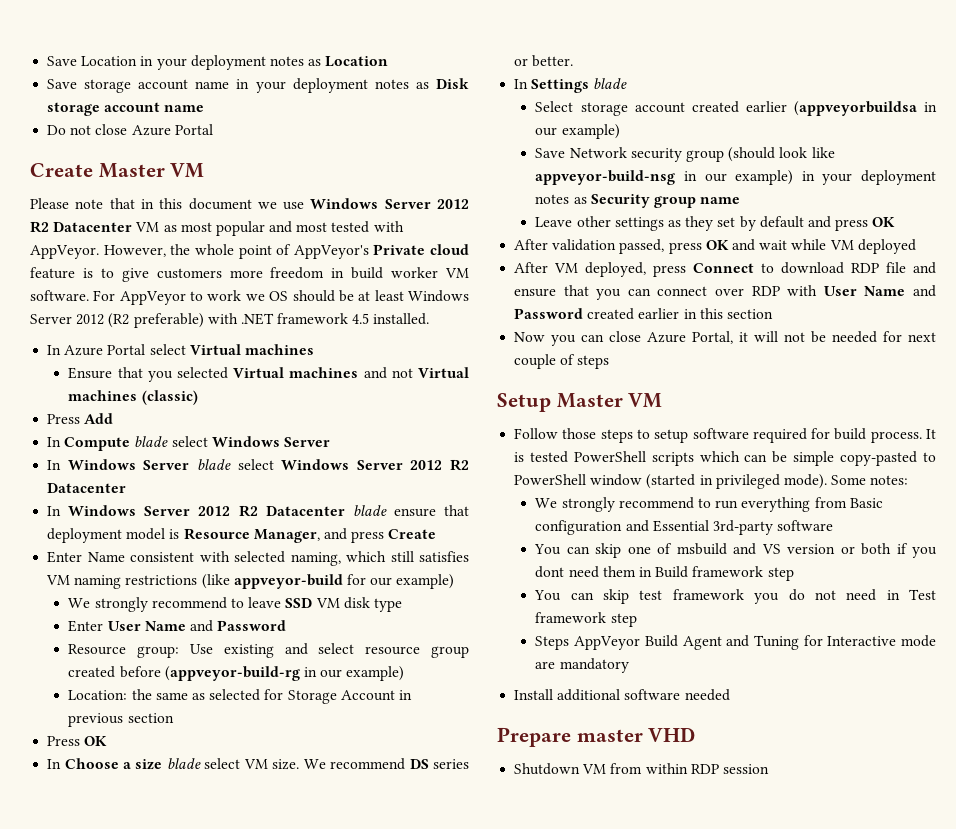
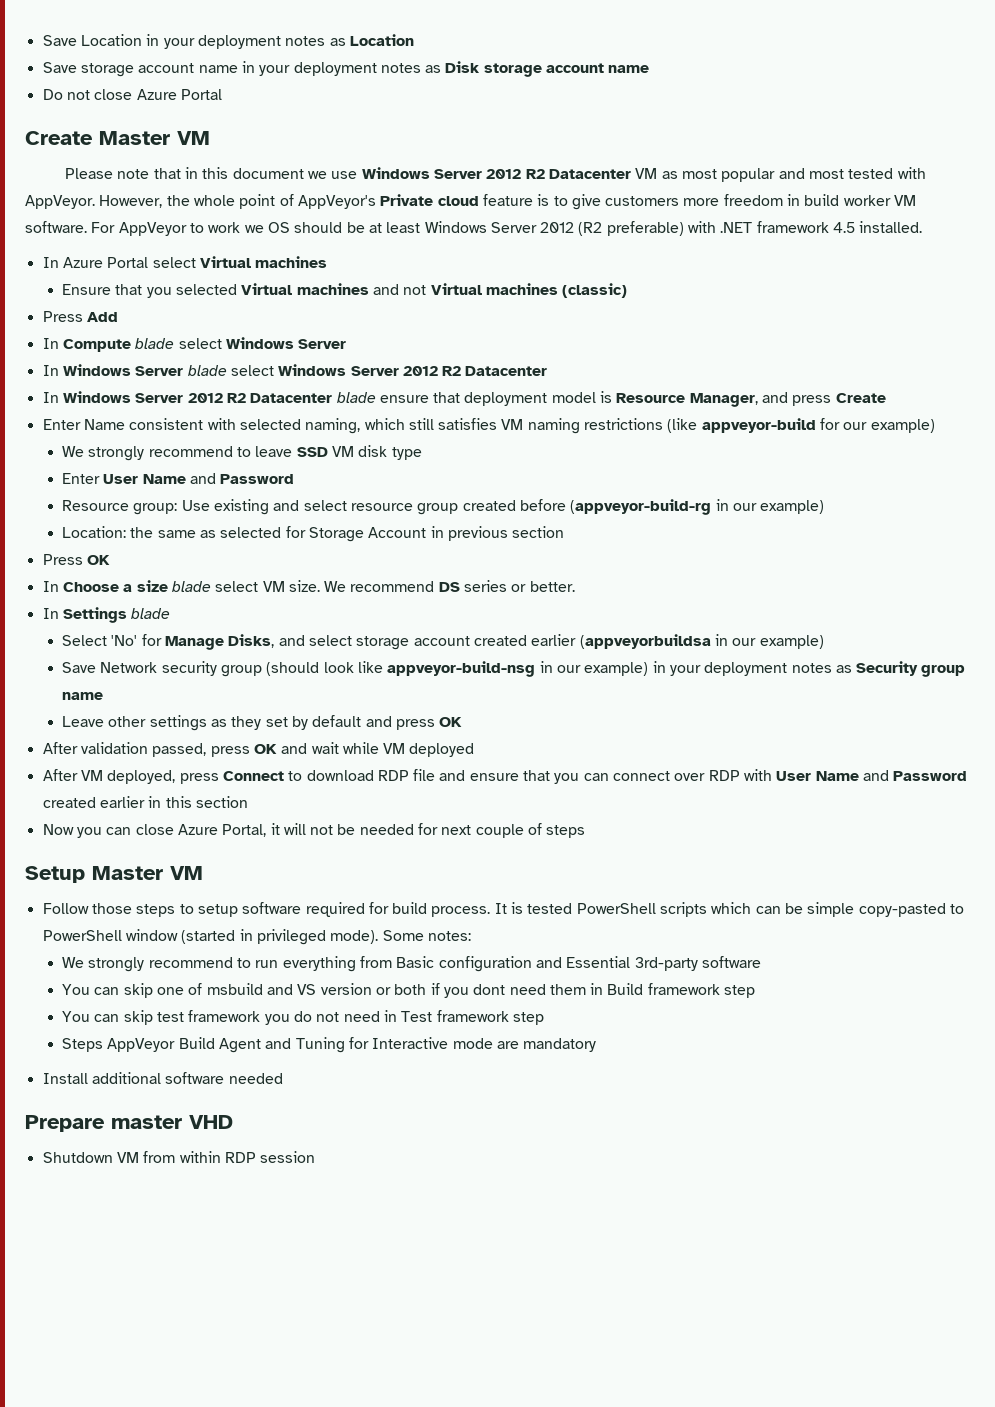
(574, 106) none -> [111,634,352,650] 'No' for Manage Disks, and select

